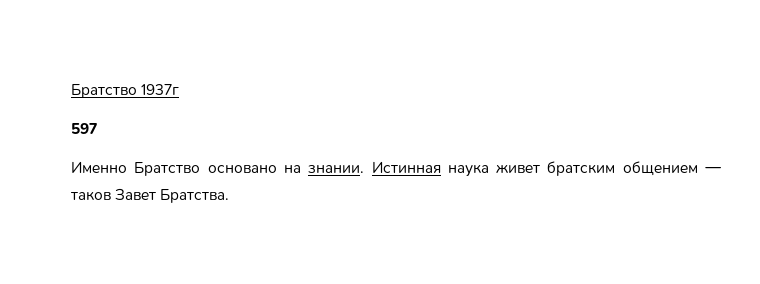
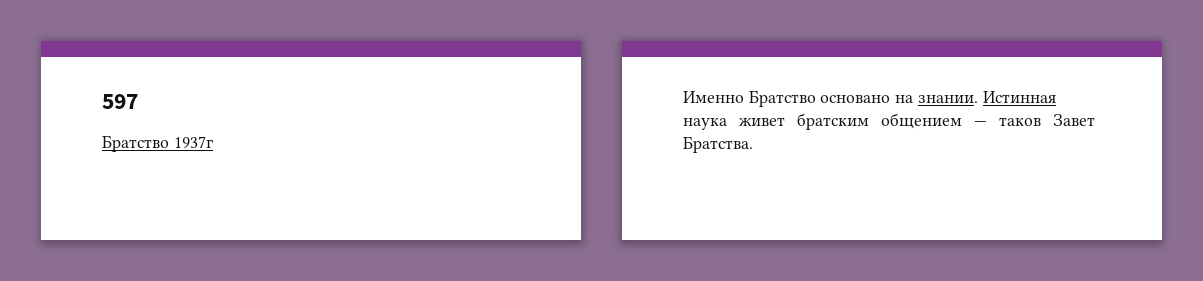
(71, 91) none -> [102,94,138,109] 597 //
[71,123,97,134] // 597 -> (213, 142) none

